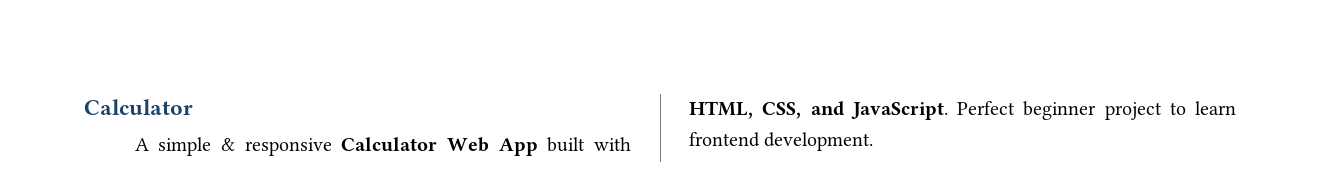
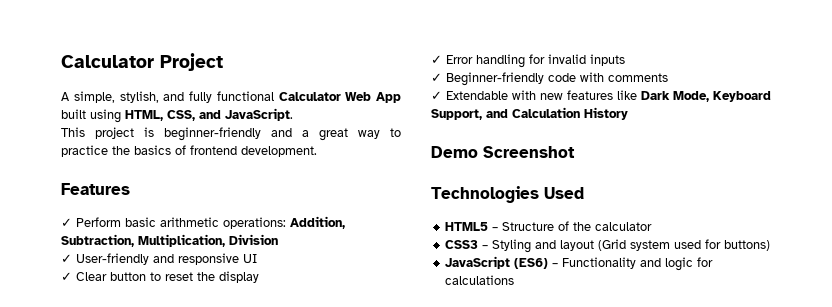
[84,99,193,115] Calculator -> [61,53,223,71] Calculator Project
[158,137,332,156] simple & responsive -> [73,91,274,103] simple, stylish, and fully functional
[593,137,631,151] with -> [90,109,121,123] using
[957,101,1236,120] [689,132,874,151] Perfect beginner project to learn frontend development. -> [61,127,401,141] [61,145,317,157] [61,183,130,195] [61,216,345,229] [61,234,278,247] [61,253,257,265] [61,271,259,283] [431,54,625,68] [431,72,668,86] [431,90,771,102] [431,107,628,120] [431,146,575,158] [431,186,584,203] [445,221,653,231] [445,239,771,253] [445,256,714,271] [445,275,515,285] // This project is beginner-friendly and a great way to practice the basics of frontend development. // Features // ✓ Perform basic arithmetic operations: Addition, Subtraction, Multiplication, Division // ✓ User-friendly and responsive UI // ✓ Clear button to reset the display // ✓ Error handling for invalid inputs // ✓ Beginner-friendly code with comments // ✓ Extendable with new features like Dark Mode, Keyboard Support, and Calculation History // Demo Screenshot // Technologies Used // HTML5 – Structure of the calculator // CSS3 – Styling and layout (Grid system used for buttons) // JavaScript (ES6) – Functionality and logic for calculations

